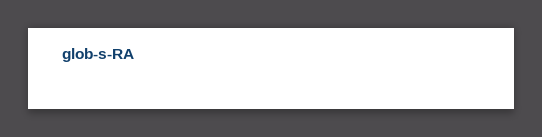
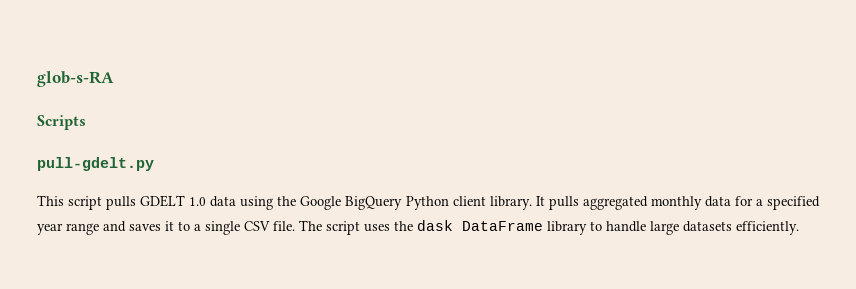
(134, 55) none -> [37,115,86,130] [37,157,154,171] [37,195,820,210] [37,220,799,235] // Scripts // pull-gdelt.py // This script pulls GDELT 1.0 data using the Google BigQuery Python client library. It pulls aggregated monthly data for a specified year range and saves it to a single CSV file. The script uses the dask DataFrame library to handle large datasets efficiently.

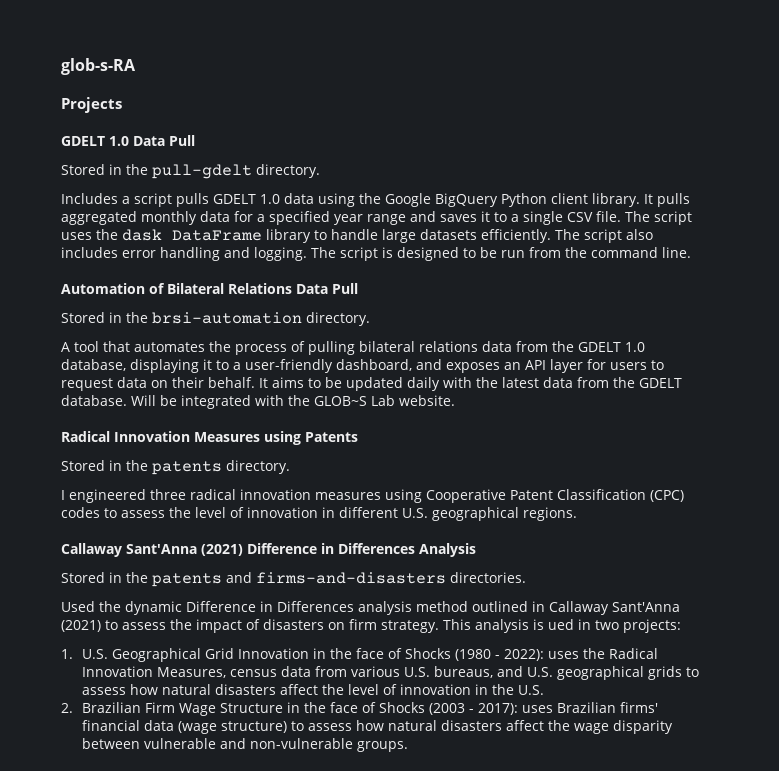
[37,115,86,130] [37,157,154,171] [37,195,64,206] Scripts // pull-gdelt.py // This -> [61,97,122,113] [61,135,195,146] [61,164,320,179] [61,193,130,204] Projects // GDELT 1.0 Data Pull // Stored in the pull-gdelt directory. // Includes a
(799, 228) none -> [555,229,653,243] [61,247,691,261] [61,283,358,294] [61,312,370,326] [61,341,645,355] [61,359,664,373] [61,377,682,391] [61,395,455,409] [61,431,358,445] [61,460,290,475] [61,489,684,503] [61,507,577,521] [61,543,476,557] [61,572,526,587] [61,601,680,615] [61,619,681,633] [61,648,659,662] [82,666,700,680] [82,684,545,695] [61,702,659,716] [82,720,674,734] [82,738,409,752] The script also includes error handling and logging. The script is designed to be run from the command line. // Automation of Bilateral Relations Data Pull // Stored in the brsi-automation directory. // A tool that automates the process of pulling bilateral relations data from the GDELT 1.0 database, displaying it to a user-friendly dashboard, and exposes an API layer for users to request data on their behalf. It aims to be updated daily with the latest data from the GDELT database. Will be integrated with the GLOB~S Lab website. // Radical Innovation Measures using Patents // Stored in the patents directory. // I engineered three radical innovation measures using Cooperative Patent Classification (CPC) codes to assess the level of innovation in different U.S. geographical regions. // Callaway Sant'Anna (2021) Difference in Differences Analysis // Stored in the patents and firms-and-disasters directories. // Used the dynamic Difference in Differences analysis method outlined in Callaway Sant'Anna (2021) to assess the impact of disasters on firm strategy. This analysis is ued in two projects: // 1. U.S. Geographical Grid Innovation in the face of Shocks (1980 - 2022): uses the Radical Innovation Measures, census data from various U.S. bureaus, and U.S. geographical grids to assess how natural disasters affect the level of innovation in the U.S. // 2. Brazilian Firm Wage Structure in the face of Shocks (2003 - 2017): uses Brazilian firms' financial data (wage structure) to assess how natural disasters affect the wage disparity between vulnerable and non-vulnerable groups.

